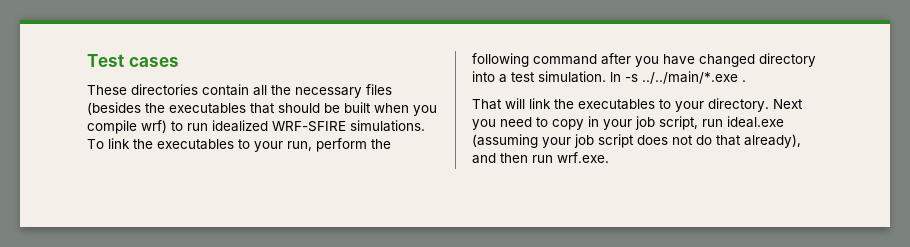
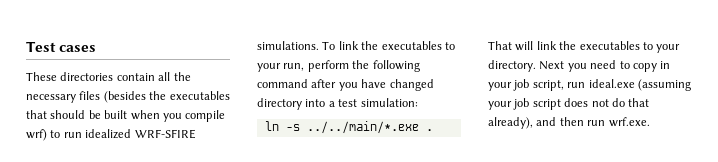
[538,71,606,83] simulation. -> [360,98,418,107] simulation: //

